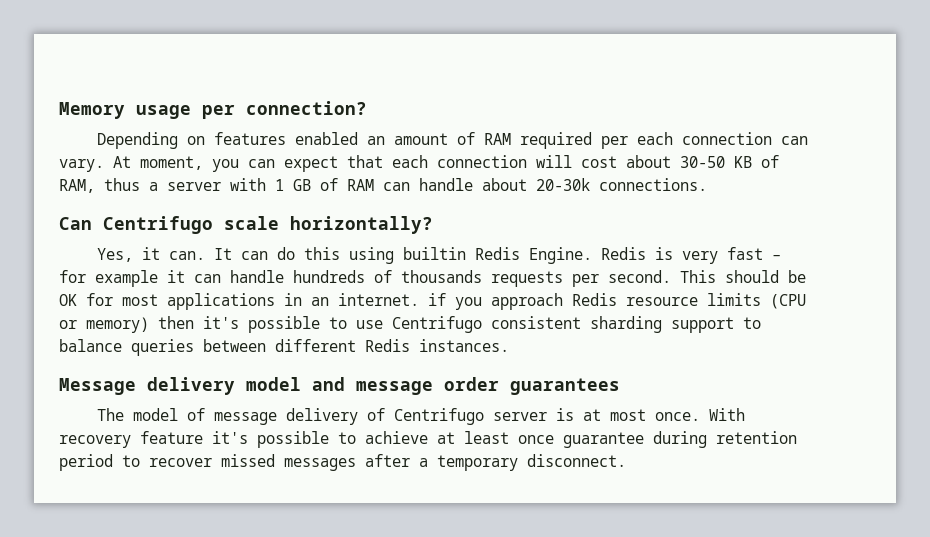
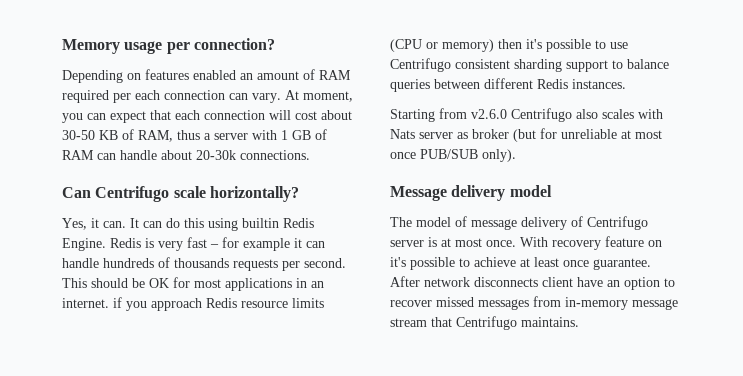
(509, 345) none -> [390,108,663,122] [390,128,662,142] [390,149,516,162] // Starting from v2.6.0 Centrifugo also scales with Nats server as broker (but for unreliable at most once PUB/SUB only).
[312,377,620,395] and message order guarantees -> (552, 191) none
(203, 437) none -> [648,240,662,247] on
[563,431,797,448] [59,454,626,471] guarantee during retention period to recover missed messages after a temporary disconnect. -> [593,258,651,270] [390,276,675,290] [390,296,678,310] [390,316,579,330] guarantee. After network disconnects client have an option to recover missed messages from in-memory message stream that Centrifugo maintains.

